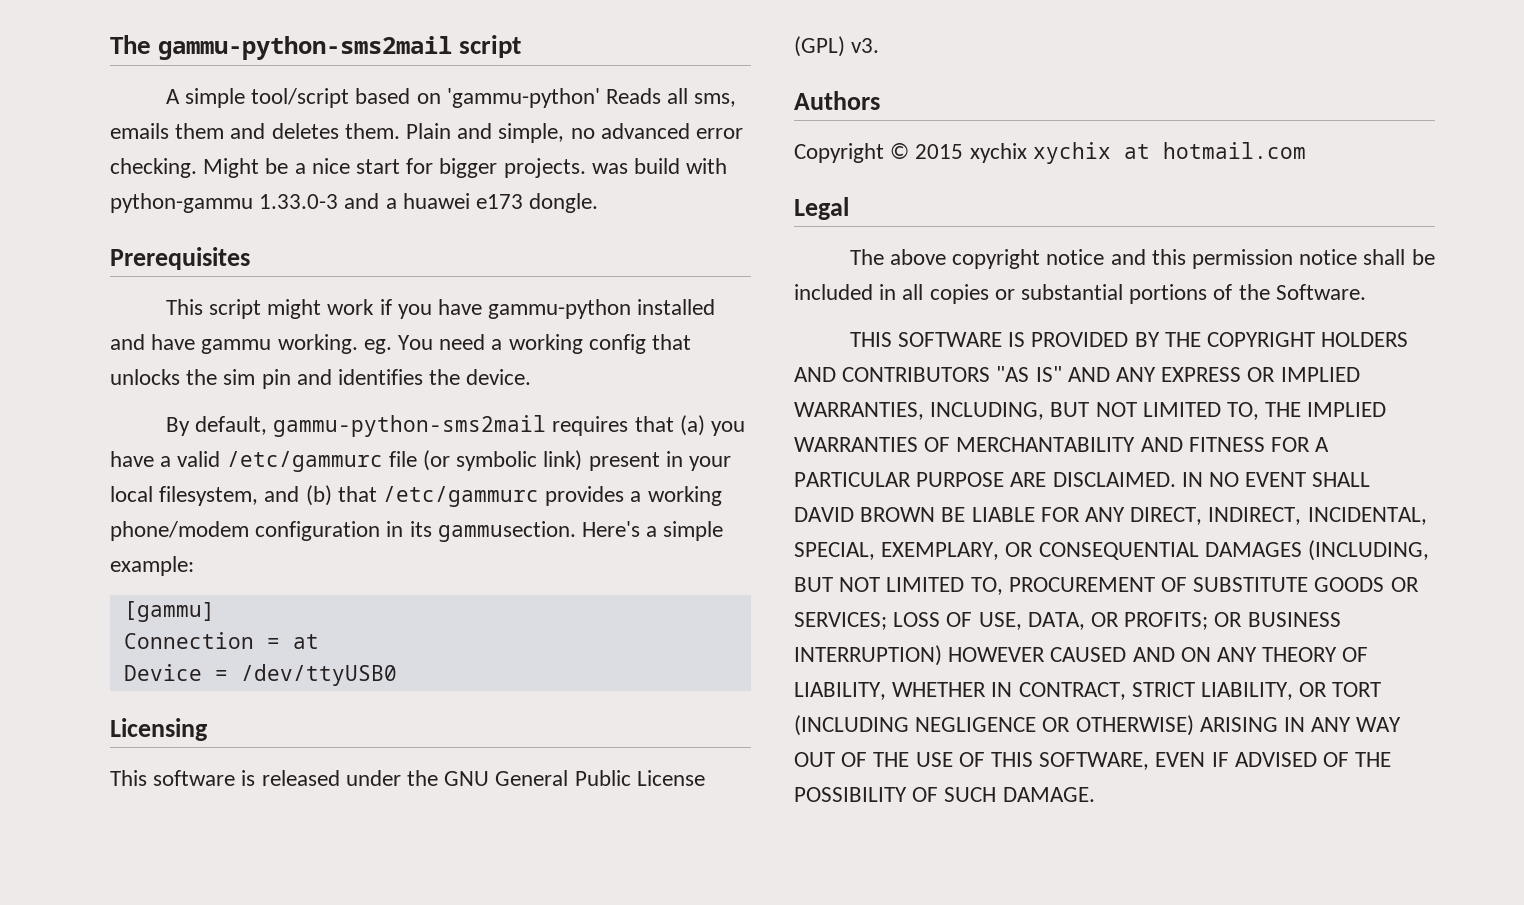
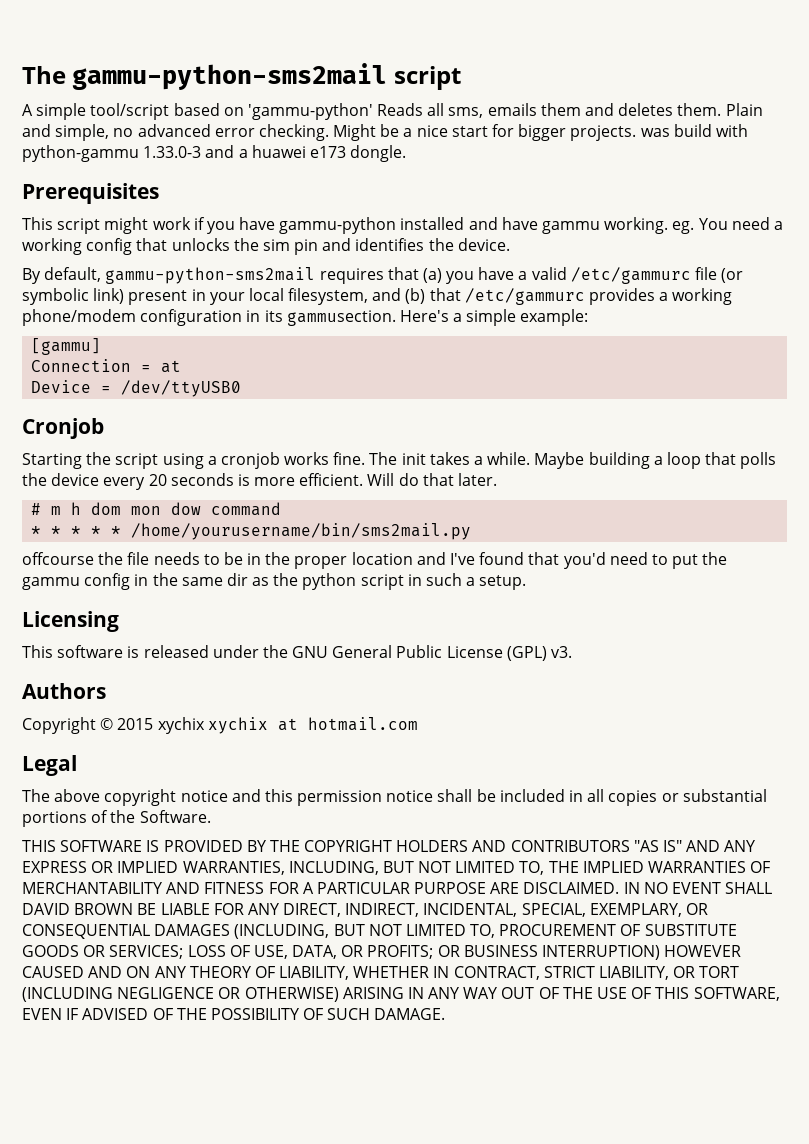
(397, 675) none -> [22,418,104,439] [22,452,777,469] [22,473,498,490] [31,502,282,516] [31,523,472,540] [22,552,728,569] [22,573,527,590] // Cronjob // Starting the script using a cronjob works fine. The init takes a while. Maybe building a loop that polls the device every 20 seconds is more efficient. Will do that later. // # m h dom mon dow command // * * * * * /home/yourusername/bin/sms2mail.py // offcourse the file needs to be in the proper location and I've found that you'd need to put the gammu config in the same dir as the python script in such a setup.

